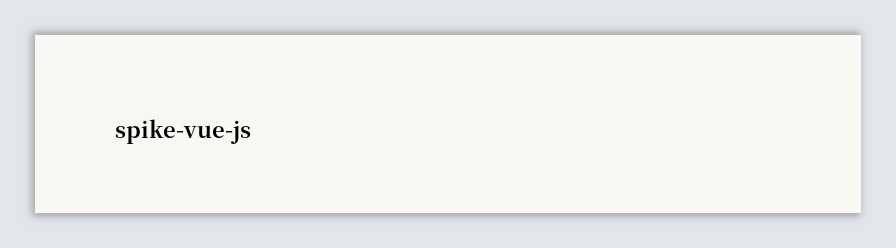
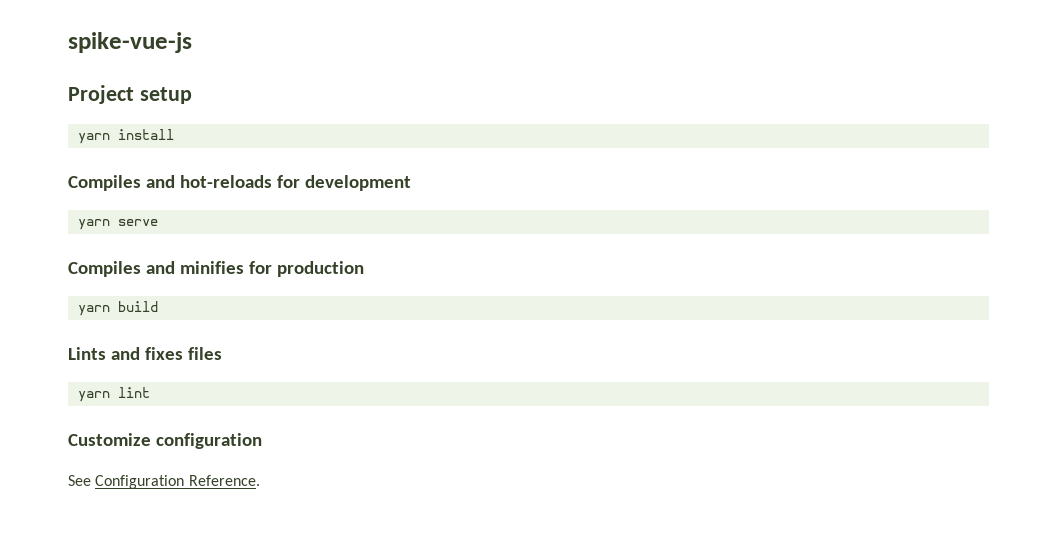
(251, 131) none -> [68,85,192,104] [77,129,174,144] [68,175,411,191] [77,219,158,230] [68,261,364,277] [77,301,158,316] [68,347,222,360] [77,387,150,402] [68,433,262,449] [68,475,260,489] // Project setup // yarn install // Compiles and hot-reloads for development // yarn serve // Compiles and minifies for production // yarn build // Lints and fixes files // yarn lint // Customize configuration // See Configuration Reference.

